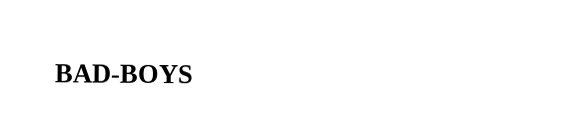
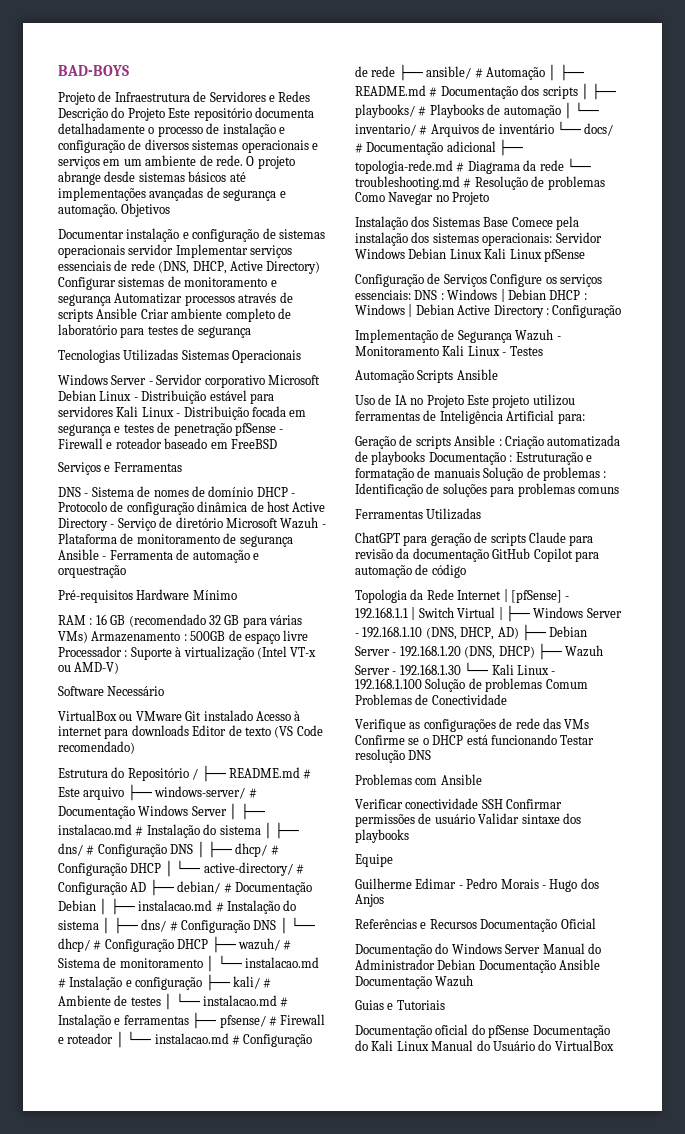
(194, 74) none -> [58,91,311,105] [58,107,314,121] [58,123,285,137] [58,139,318,153] [58,155,295,169] [58,171,246,185] [58,187,286,201] [58,203,171,217] [58,228,325,242] [58,244,293,258] [58,260,321,274] [58,276,277,290] [58,292,293,306] [58,308,291,322] [58,324,251,338] [58,349,302,363] [58,374,320,388] [58,390,274,404] [58,406,307,420] [58,422,284,436] [58,438,277,449] [58,462,182,475] [58,486,295,497] [58,501,326,515] [58,517,326,531] [58,533,293,547] [58,549,259,563] [58,565,126,578] [58,589,237,603] [58,614,302,628] [58,630,309,644] [58,646,317,660] [58,662,120,674] [58,686,165,696] [58,710,301,721] [58,725,323,739] [58,741,135,754] [58,765,312,782] [58,784,257,801] [58,803,265,820] [58,822,300,839] [58,841,279,858] [58,860,304,877] [58,879,312,896] [58,898,297,915] [58,917,315,934] [58,936,292,953] [58,955,319,972] [58,974,272,991] [58,993,289,1010] [58,1012,326,1029] [58,1031,313,1048] [355,64,584,81] [355,83,617,100] [355,102,600,119] [355,121,614,137] [355,139,524,156] [355,158,591,174] [355,176,605,190] [355,192,490,205] [355,216,579,230] [355,232,602,246] [355,248,585,262] [355,273,602,287] [355,289,587,302] [355,304,622,318] [355,329,561,343] [355,345,543,356] [355,369,498,383] [355,394,575,408] [355,410,585,424] [355,435,621,449] [355,451,592,465] [355,467,607,481] [355,483,619,497] [355,508,482,520] [355,532,594,546] [355,548,599,562] [355,564,466,578] [355,589,570,603] [355,605,622,622] [355,624,588,641] [355,643,604,660] [355,662,556,676] [355,678,588,692] [355,694,507,705] [355,718,590,732] [355,734,595,745] [355,749,432,763] [355,774,482,785] [355,798,563,809] [355,813,581,827] [355,829,409,843] [355,854,393,867] [355,878,599,892] [355,894,384,907] [355,918,596,932] [355,943,601,957] [355,959,601,973] [355,975,474,989] [355,1000,445,1010] [355,1024,610,1038] [355,1040,614,1051] // Projeto de Infraestrutura de Servidores e Redes Descrição do Projeto Este repositório documenta detalhadamente o processo de instalação e configuração de diversos sistemas operacionais e serviços em um ambiente de rede. O projeto abrange desde sistemas básicos até implementações avançadas de segurança e automação. Objetivos // Documentar instalação e configuração de sistemas operacionais servidor Implementar serviços essenciais de rede (DNS, DHCP, Active Directory) Configurar sistemas de monitoramento e segurança Automatizar processos através de scripts Ansible Criar ambiente completo de laboratório para testes de segurança // Tecnologias Utilizadas Sistemas Operacionais // Windows Server - Servidor corporativo Microsoft Debian Linux - Distribuição estável para servidores Kali Linux - Distribuição focada em segurança e testes de penetração pfSense - Firewall e roteador baseado em FreeBSD // Serviços e Ferramentas // DNS - Sistema de nomes de domínio DHCP - Protocolo de configuração dinâmica de host Active Directory - Serviço de diretório Microsoft Wazuh - Plataforma de monitoramento de segurança Ansible - Ferramenta de automação e orquestração // Pré-requisitos Hardware Mínimo // RAM : 16 GB (recomendado 32 GB para várias VMs) Armazenamento : 500GB de espaço livre Processador : Suporte à virtualização (Intel VT-x ou AMD-V) // Software Necessário // VirtualBox ou VMware Git instalado Acesso à internet para downloads Editor de texto (VS Code recomendado) // Estrutura do Repositório / ├── README.md # Este arquivo ├── windows-server/ # Documentação Windows Server │ ├── instalacao.md # Instalação do sistema │ ├── dns/ # Configuração DNS │ ├── dhcp/ # Configuração DHCP │ └── active-directory/ # Configuração AD ├── debian/ # Documentação Debian │ ├── instalacao.md # Instalação do sistema │ ├── dns/ # Configuração DNS │ └── dhcp/ # Configuração DHCP ├── wazuh/ # Sistema de monitoramento │ └── instalacao.md # Instalação e configuração ├── kali/ # Ambiente de testes │ └── instalacao.md # Instalação e ferramentas ├── pfsense/ # Firewall e roteador │ └── instalacao.md # Configuração de rede ├── ansible/ # Automação │ ├── README.md # Documentação dos scripts │ ├── playbooks/ # Playbooks de automação │ └── inventario/ # Arquivos de inventário └── docs/ # Documentação adicional ├── topologia-rede.md # Diagrama da rede └── troubleshooting.md # Resolução de problemas Como Navegar no Projeto // Instalação dos Sistemas Base Comece pela instalação dos sistemas operacionais: Servidor Windows Debian Linux Kali Linux pfSense // Configuração de Serviços Configure os serviços essenciais: DNS : Windows | Debian DHCP : Windows | Debian Active Directory : Configuração // Implementação de Segurança Wazuh - Monitoramento Kali Linux - Testes // Automação Scripts Ansible // Uso de IA no Projeto Este projeto utilizou ferramentas de Inteligência Artificial para: // Geração de scripts Ansible : Criação automatizada de playbooks Documentação : Estruturação e formatação de manuais Solução de problemas : Identificação de soluções para problemas comuns // Ferramentas Utilizadas // ChatGPT para geração de scripts Claude para revisão da documentação GitHub Copilot para automação de código // Topologia da Rede Internet | [pfSense] - 192.168.1.1 | Switch Virtual | ├── Windows Server - 192.168.1.10 (DNS, DHCP, AD) ├── Debian Server - 192.168.1.20 (DNS, DHCP) ├── Wazuh Server - 192.168.1.30 └── Kali Linux - 192.168.1.100 Solução de problemas Comum Problemas de Conectividade // Verifique as configurações de rede das VMs Confirme se o DHCP está funcionando Testar resolução DNS // Problemas com Ansible // Verificar conectividade SSH Confirmar permissões de usuário Validar sintaxe dos playbooks // Equipe // Guilherme Edimar - Pedro Morais - Hugo dos Anjos // Referências e Recursos Documentação Oficial // Documentação do Windows Server Manual do Administrador Debian Documentação Ansible Documentação Wazuh // Guias e Tutoriais // Documentação oficial do pfSense Documentação do Kali Linux Manual do Usuário do VirtualBox

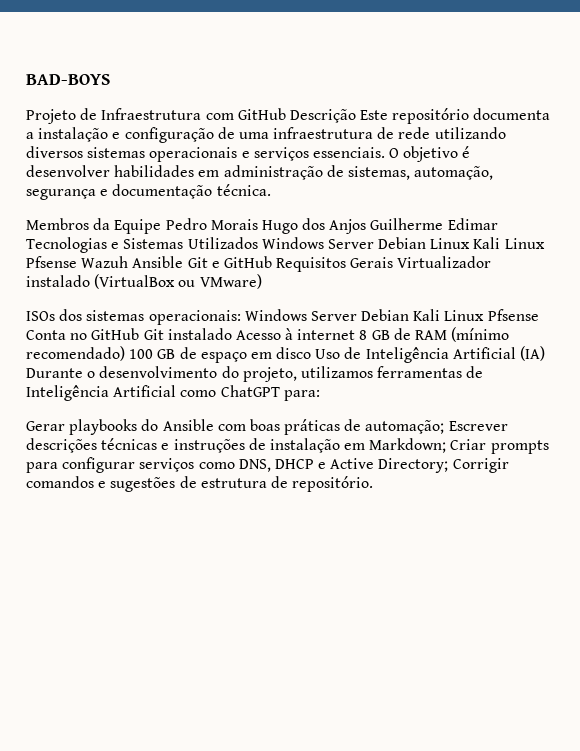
[193,91,311,102] [58,107,314,121] [58,123,285,137] [58,139,142,153] de Servidores e Redes Descrição do Projeto Este repositório documenta detalhadamente o processo de instalação e configuração de -> [205,108,551,124] [26,127,506,143] com GitHub Descrição Este repositório documenta a instalação e configuração de uma infraestrutura de rede utilizando
[103,155,295,169] [58,171,246,185] [58,187,286,201] [58,203,171,217] [58,228,325,242] [58,244,293,258] [58,260,321,274] [58,276,277,290] [58,292,293,306] [58,308,291,322] [58,324,251,338] [58,349,302,363] [58,374,320,388] [58,390,274,404] [58,406,307,420] [58,422,284,436] [58,438,277,449] [58,462,182,475] [58,486,295,497] [58,501,326,515] [58,517,326,531] [58,533,293,547] [58,549,259,563] [58,565,126,578] [58,589,237,603] [58,614,302,628] [58,630,309,644] [58,646,317,660] [58,662,120,674] [58,686,165,696] [58,710,182,721] em um ambiente de rede. O projeto abrange desde sistemas básicos até implementações avançadas de segurança e automação. Objetivos // Documentar instalação e configuração de sistemas operacionais servidor Implementar serviços essenciais de rede (DNS, DHCP, Active Directory) Configurar sistemas de monitoramento e segurança Automatizar processos através de scripts Ansible Criar ambiente completo de laboratório para testes de segurança // Tecnologias Utilizadas Sistemas Operacionais // Windows Server - Servidor corporativo Microsoft Debian Linux - Distribuição estável para servidores Kali Linux - Distribuição focada em segurança e testes de penetração pfSense - Firewall e roteador baseado em FreeBSD // Serviços e Ferramentas // DNS - Sistema de nomes de domínio DHCP - Protocolo de configuração dinâmica de host Active Directory - Serviço de diretório Microsoft Wazuh - Plataforma de monitoramento de segurança Ansible - Ferramenta de automação e orquestração // Pré-requisitos Hardware Mínimo // RAM : 16 GB (recomendado 32 GB para várias VMs) Armazenamento : 500GB de espaço livre Processador : Suporte à virtualização (Intel VT-x ou AMD-V) // Software Necessário // VirtualBox ou VMware -> [312,146,471,162] [26,165,494,180] [26,184,271,200] [26,218,498,234] [26,237,545,253] [26,256,492,272] [26,274,262,289] [26,309,539,325] [26,328,140,340] essenciais. O objetivo é desenvolver habilidades em administração de sistemas, automação, segurança e documentação técnica. // Membros da Equipe Pedro Morais Hugo dos Anjos Guilherme Edimar Tecnologias e Sistemas Utilizados Windows Server Debian Linux Kali Linux Pfsense Wazuh Ansible Git e GitHub Requisitos Gerais Virtualizador instalado (VirtualBox ou VMware) // ISOs dos sistemas operacionais: Windows Server Debian Kali Linux Pfsense Conta no GitHub
[104,725,323,739] [58,741,135,754] [58,765,312,782] [58,784,257,801] [58,803,265,820] [58,822,300,839] [58,841,279,858] [58,860,304,877] [58,879,312,896] [58,898,297,915] [58,917,315,934] [58,936,292,953] [58,955,319,972] [58,974,272,991] [58,993,289,1010] [58,1012,326,1029] [58,1031,313,1048] [355,64,584,81] [355,83,617,100] [355,102,600,119] [355,121,614,137] [355,139,524,156] [355,158,591,174] [355,176,605,190] [355,192,490,205] [355,216,579,230] [355,232,602,246] [355,248,585,262] [355,273,602,287] [355,289,587,302] [355,304,622,318] [355,329,561,343] [355,345,543,356] [355,369,498,383] [355,394,575,408] para downloads Editor de texto (VS Code recomendado) // Estrutura do Repositório / ├── README.md # Este arquivo ├── windows-server/ # Documentação Windows Server │ ├── instalacao.md # Instalação do sistema │ ├── dns/ # Configuração DNS │ ├── dhcp/ # Configuração DHCP │ └── active-directory/ # Configuração AD ├── debian/ # Documentação Debian │ ├── instalacao.md # Instalação do sistema │ ├── dns/ # Configuração DNS │ └── dhcp/ # Configuração DHCP ├── wazuh/ # Sistema de monitoramento │ └── instalacao.md # Instalação e configuração ├── kali/ # Ambiente de testes │ └── instalacao.md # Instalação e ferramentas ├── pfsense/ # Firewall e roteador │ └── instalacao.md # Configuração de rede ├── ansible/ # Automação │ ├── README.md # Documentação dos scripts │ ├── playbooks/ # Playbooks de automação │ └── inventario/ # Arquivos de inventário └── docs/ # Documentação adicional ├── topologia-rede.md # Diagrama da rede └── troubleshooting.md # Resolução de problemas Como Navegar no Projeto // Instalação dos Sistemas Base Comece pela instalação dos sistemas operacionais: Servidor Windows Debian Linux Kali Linux pfSense // Configuração de Serviços Configure os serviços essenciais: DNS : Windows | Debian DHCP : Windows | Debian Active Directory : Configuração // Implementação de Segurança Wazuh - Monitoramento Kali Linux - Testes // Automação Scripts Ansible // Uso de IA no Projeto Este projeto utilizou -> [359,327,510,342] [26,346,546,363] [26,366,373,382] 8 GB de RAM (mínimo recomendado) 100 GB de espaço em disco Uso de Inteligência Artificial (IA) Durante o desenvolvimento do projeto, utilizamos
(555, 415) none -> [180,385,280,397] como ChatGPT
[355,435,621,449] [355,451,592,465] [355,467,607,481] [355,483,619,497] [355,508,482,520] [355,532,594,546] [355,548,599,562] [355,564,466,578] [355,589,570,603] [355,605,622,622] [355,624,588,641] [355,643,604,660] [355,662,556,676] [355,678,588,692] [355,694,507,705] [355,718,590,732] [355,734,595,745] [355,749,432,763] [355,774,482,785] [355,798,563,809] [355,813,581,827] [355,829,409,843] [355,854,393,867] [355,878,599,892] [355,894,384,907] [355,918,596,932] [355,943,601,957] [355,959,601,973] [355,975,474,989] [355,1000,445,1010] [355,1024,610,1038] [355,1040,614,1051] Geração de scripts Ansible : Criação automatizada de playbooks Documentação : Estruturação e formatação de manuais Solução de problemas : Identificação de soluções para problemas comuns // Ferramentas Utilizadas // ChatGPT para geração de scripts Claude para revisão da documentação GitHub Copilot para automação de código // Topologia da Rede Internet | [pfSense] - 192.168.1.1 | Switch Virtual | ├── Windows Server - 192.168.1.10 (DNS, DHCP, AD) ├── Debian Server - 192.168.1.20 (DNS, DHCP) ├── Wazuh Server - 192.168.1.30 └── Kali Linux - 192.168.1.100 Solução de problemas Comum Problemas de Conectividade // Verifique as configurações de rede das VMs Confirme se o DHCP está funcionando Testar resolução DNS // Problemas com Ansible // Verificar conectividade SSH Confirmar permissões de usuário Validar sintaxe dos playbooks // Equipe // Guilherme Edimar - Pedro Morais - Hugo dos Anjos // Referências e Recursos Documentação Oficial // Documentação do Windows Server Manual do Administrador Debian Documentação Ansible Documentação Wazuh // Guias e Tutoriais // Documentação oficial do pfSense Documentação do Kali Linux Manual do Usuário do VirtualBox -> [26,419,508,435] [26,438,549,454] [26,457,509,473] [26,476,374,492] Gerar playbooks do Ansible com boas práticas de automação; Escrever descrições técnicas e instruções de instalação em Markdown; Criar prompts para configurar serviços como DNS, DHCP e Active Directory; Corrigir comandos e sugestões de estrutura de repositório.

